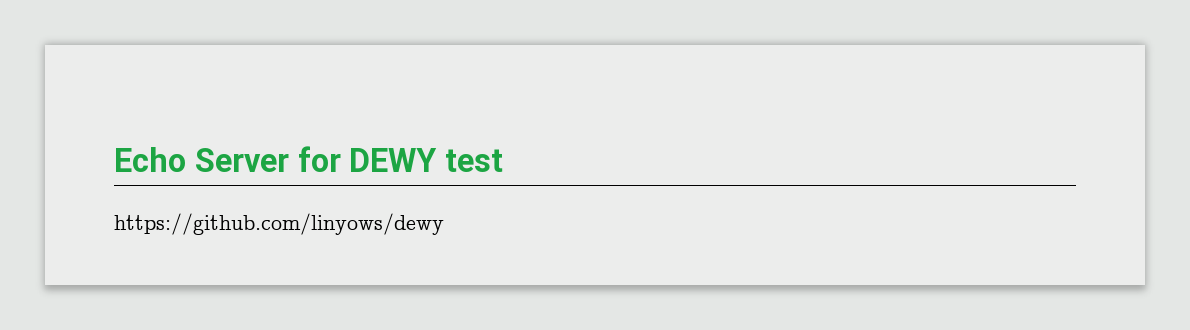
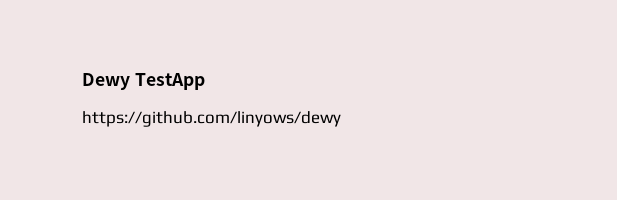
[114,146,504,172] Echo Server for DEWY test -> [82,73,205,90] Dewy TestApp

